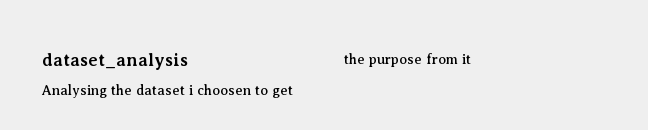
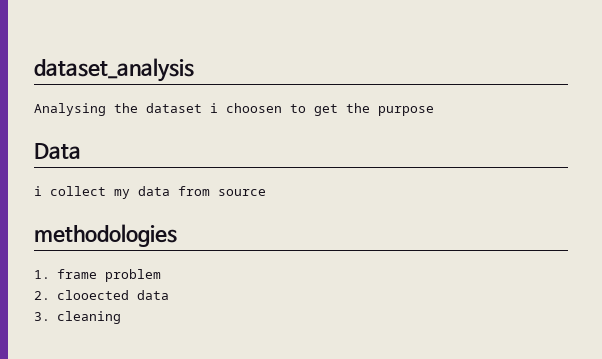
[426,53,471,64] from it -> [34,143,81,159] [34,186,266,199] [34,224,177,247] [34,269,161,282] [34,290,169,300] [34,311,121,324] // Data // i collect my data from source // methodologies // 1. frame problem // 2. clooected data // 3. cleaning

